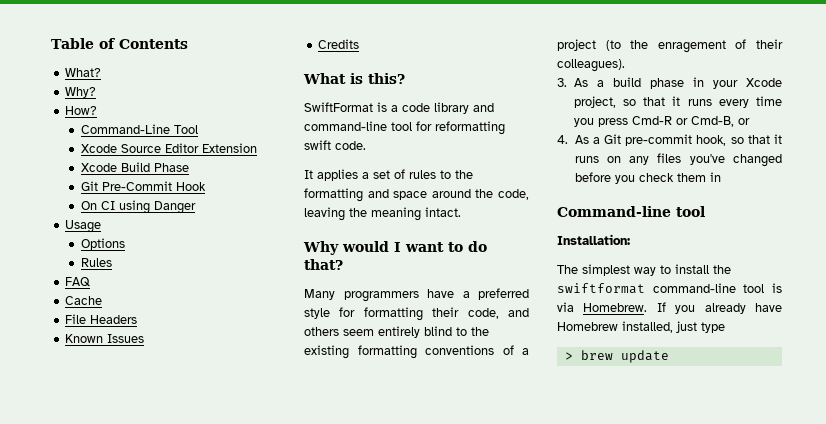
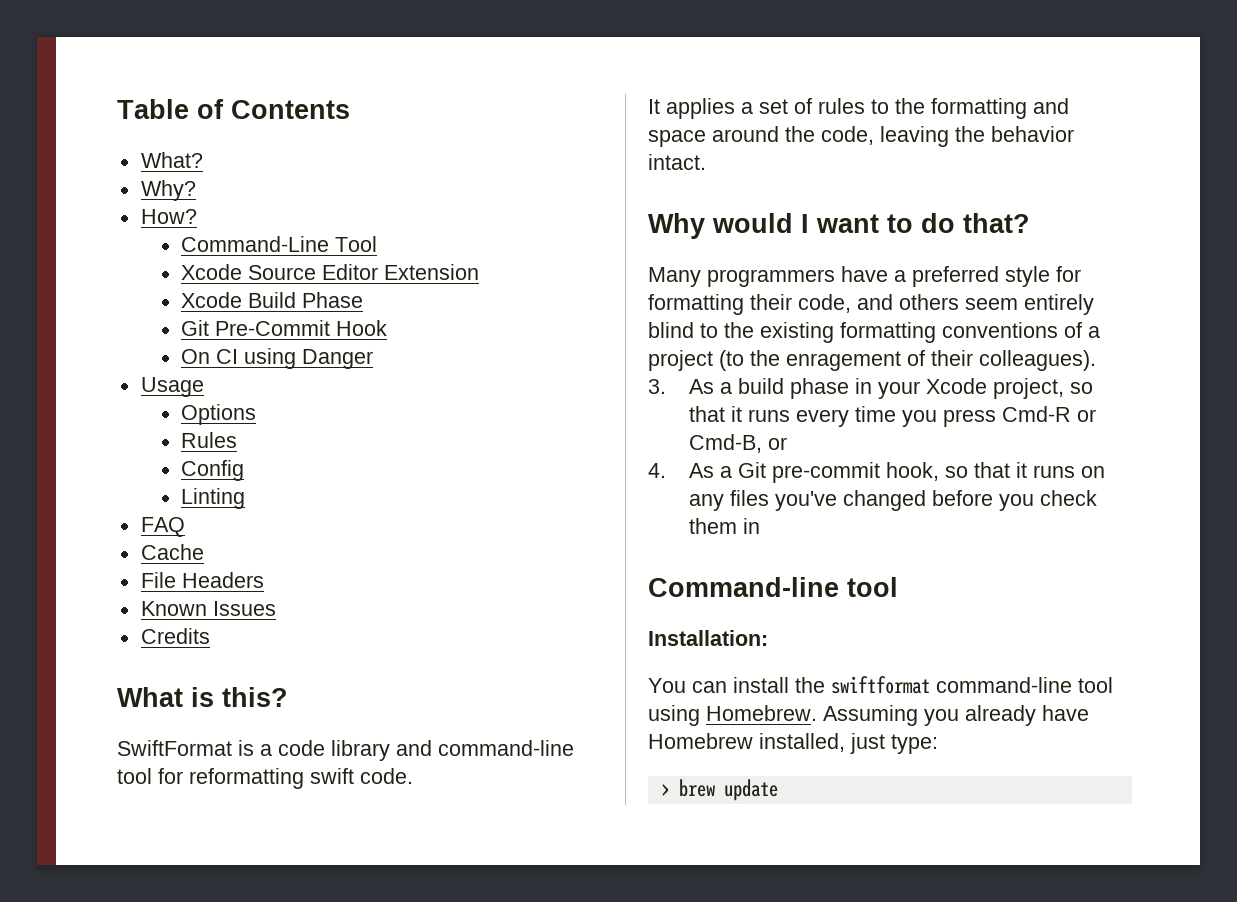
(112, 262) none -> [181,460,245,481] [181,488,246,509] // Config // Linting
[371,207,421,221] meaning -> [991,126,1074,142] behavior
[557,264,671,276] The simplest way to -> [648,678,727,693] You can
[772,283,782,293] [557,302,666,312] is via Homebrew. If -> [648,705,918,726] using Homebrew. Assuming
[701,322,725,333] type -> [891,734,938,754] type:

